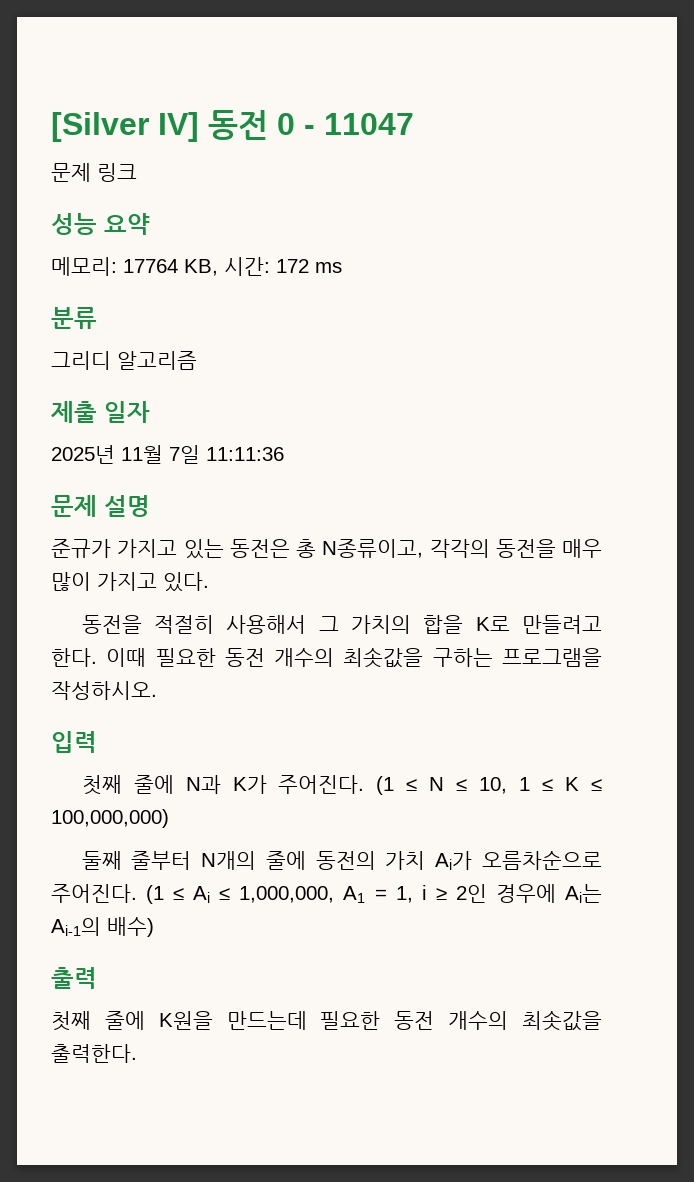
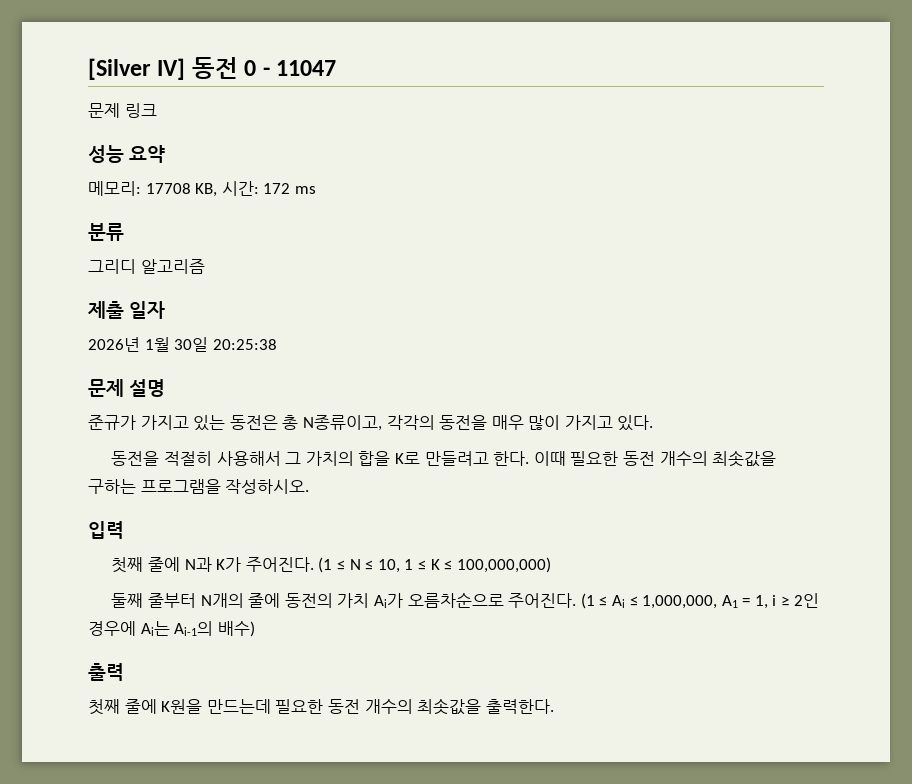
[123,259,178,273] 17764 -> [145,183,191,194] 17708
[51,445,284,464] 2025년 11월 7일 11:11:36 -> [88,337,277,352] 2026년 1월 30일 20:25:38

